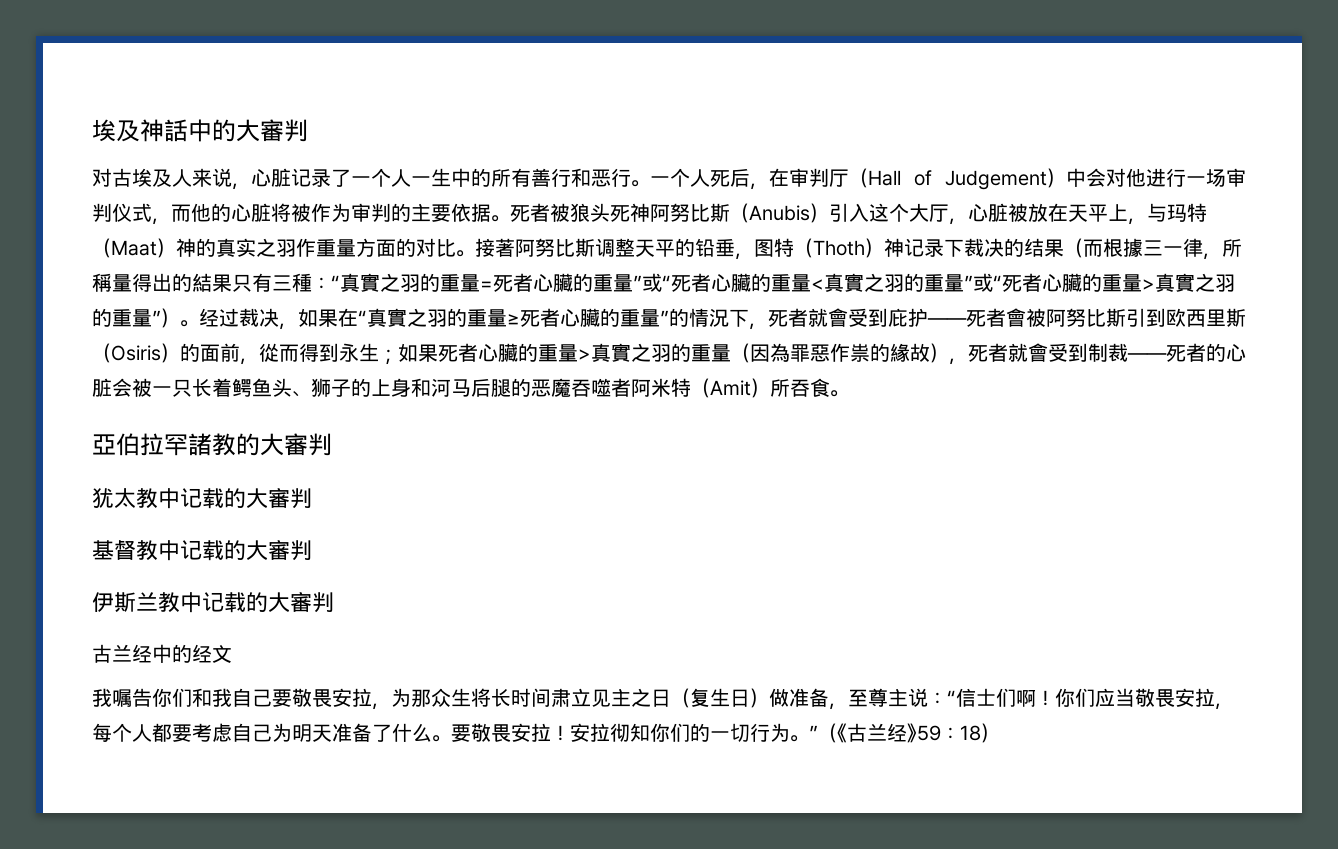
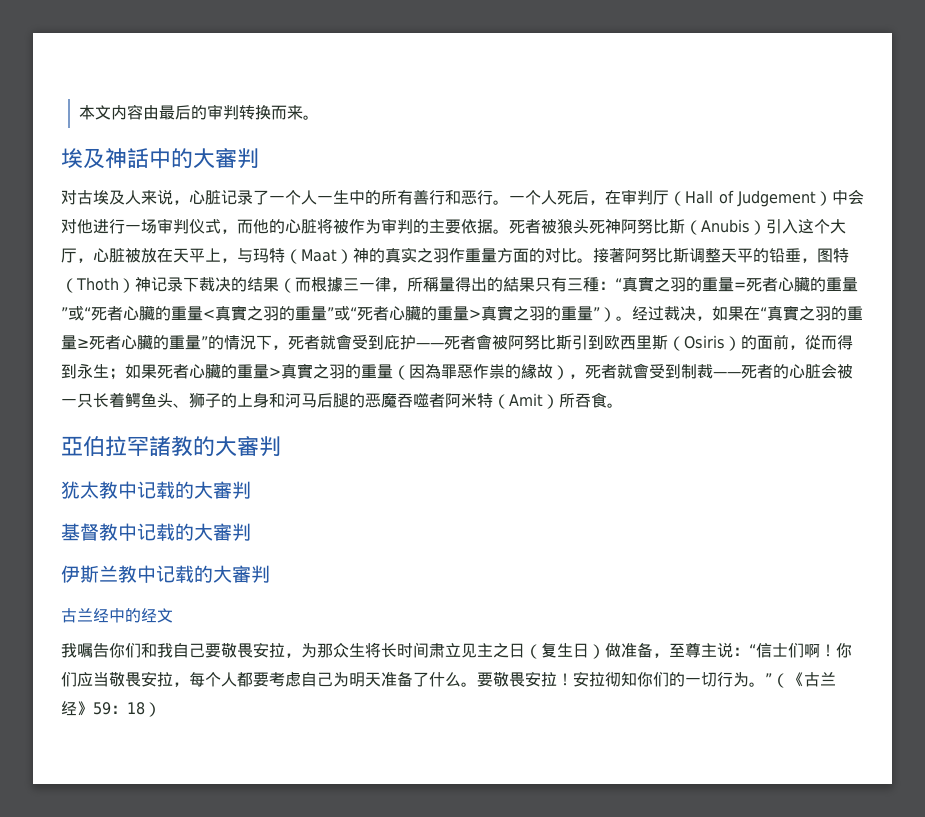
(92, 130) none -> [79,104,320,120] 本文内容由最后的审判转换而来。 //

